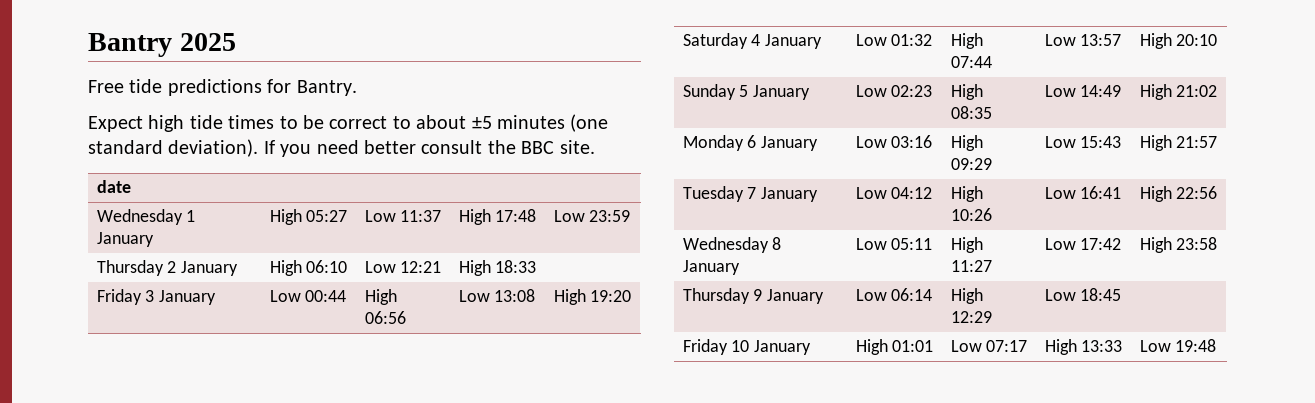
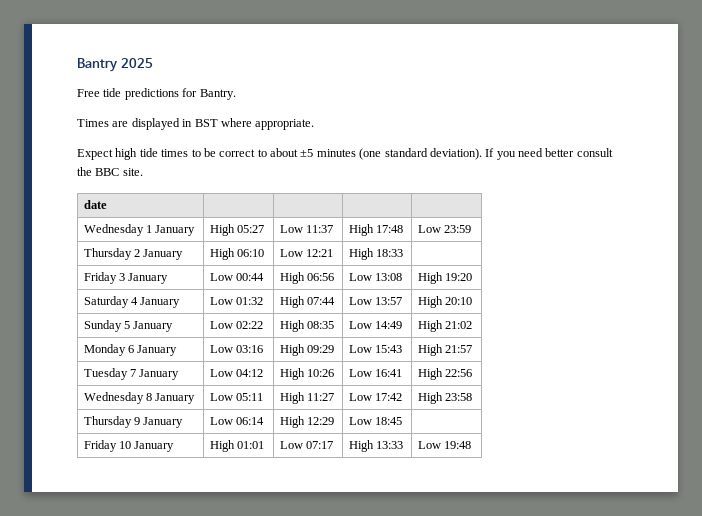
(357, 88) none -> [77,118,315,130] // Times are displayed in BST where appropriate.
[891,85,933,97] 02:23 -> [235,321,263,329] 02:22

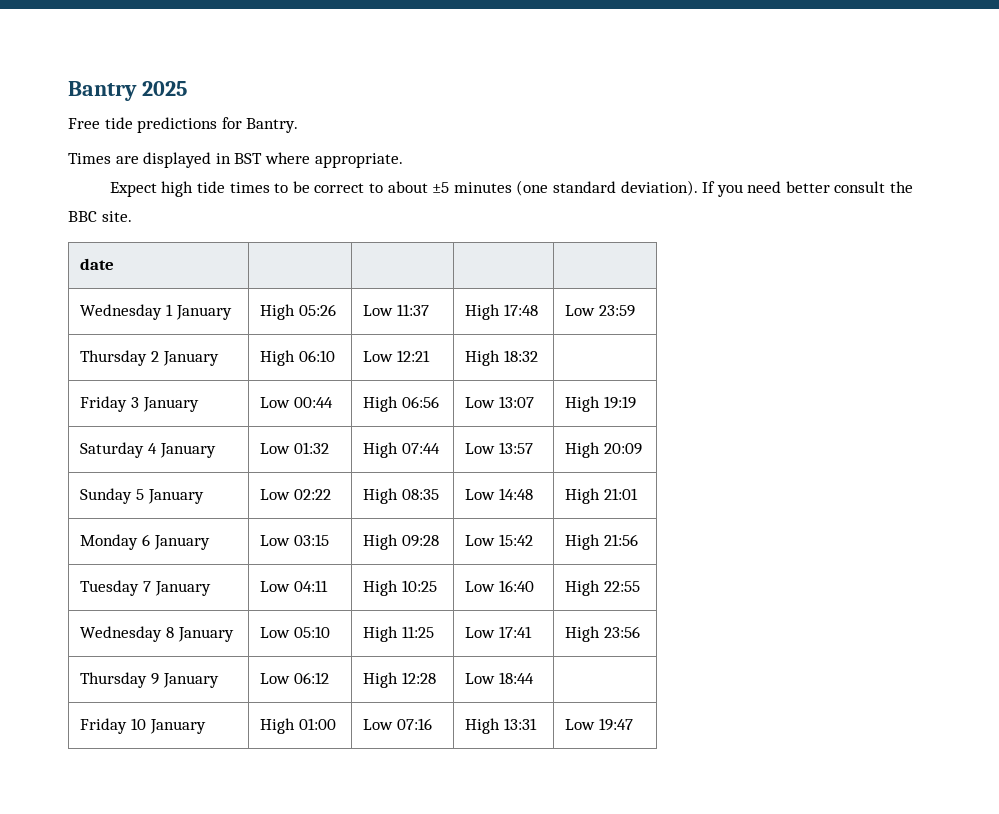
[236,225,264,233] 05:27 -> [298,304,336,316] 05:26
[375,249,403,257] 18:33 -> [503,350,538,362] 18:32
[374,273,402,281] [417,272,472,284] 13:08 | High 19:20 -> [498,396,534,408] [565,396,636,412] 13:07 | High 19:19
[444,297,472,305] 20:10 -> [603,443,642,455] 20:09
[374,321,402,329] [417,320,472,332] 14:49 | High 21:02 -> [498,488,533,500] [565,488,638,504] 14:48 | High 21:01
[235,345,263,353] [279,344,334,356] [348,345,402,353] [417,344,472,356] 03:16 | High 09:29 | Low 15:43 | High 21:57 -> [293,534,329,546] [363,534,439,550] [465,534,533,546] [565,534,638,550] 03:15 | High 09:28 | Low 15:42 | High 21:56
[235,369,263,377] [279,368,334,380] [348,369,402,377] [417,368,472,380] 04:12 | High 10:26 | Low 16:41 | High 22:56 -> [293,580,328,592] [363,580,437,596] [465,580,534,592] [565,580,640,596] 04:11 | High 10:25 | Low 16:40 | High 22:55
[235,393,263,401] [279,392,334,404] [348,393,402,401] [417,392,472,404] 05:11 | High 11:27 | Low 17:42 | High 23:58 -> [293,626,330,638] [363,626,434,642] [465,626,532,638] [565,626,640,642] 05:10 | High 11:25 | Low 17:41 | High 23:56
[235,417,264,425] [279,416,334,428] [348,417,402,425] 06:14 | High 12:29 | Low 18:45 -> [293,672,329,684] [363,672,436,688] [465,672,534,684] 06:12 | High 12:28 | Low 18:44
[236,441,264,449] [279,441,333,449] [348,440,403,452] [417,441,471,449] 01:01 | Low 07:17 | High 13:33 | Low 19:48 -> [298,718,336,730] [363,718,432,730] [465,718,537,734] [565,718,633,731] 01:00 | Low 07:16 | High 13:31 | Low 19:47

